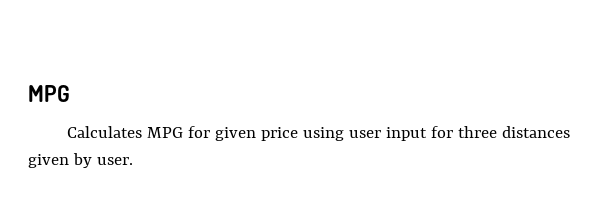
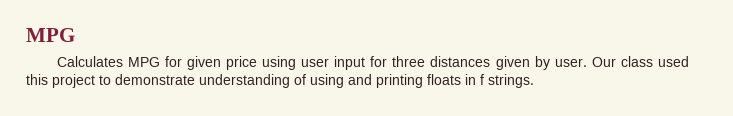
(133, 161) none -> [591,56,690,67] [26,74,534,88] Our class used this project to demonstrate understanding of using and printing floats in f strings.

